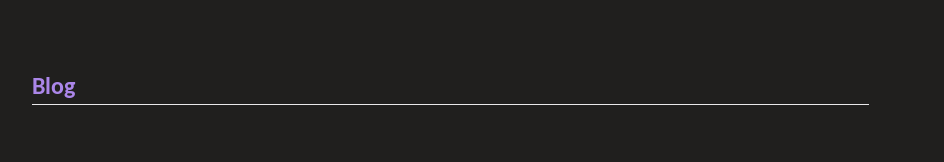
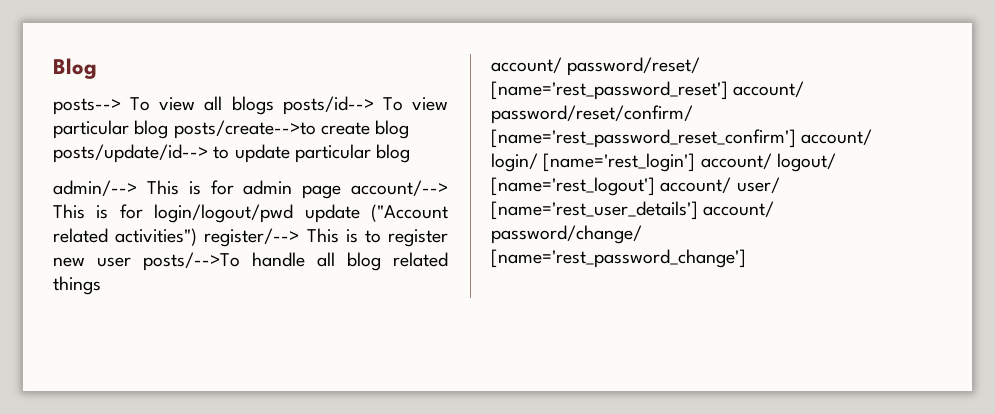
(76, 87) none -> [53,96,448,115] [53,120,410,139] [53,144,411,163] [53,180,448,199] [53,204,448,223] [53,228,449,247] [53,252,448,271] [53,276,101,295] [491,57,701,76] [491,81,805,100] [491,105,693,124] [491,129,873,148] [491,153,836,172] [491,177,780,196] [491,201,775,220] [491,225,642,244] [491,249,746,268] // posts--> To view all blogs posts/id--> To view particular blog posts/create-->to create blog posts/update/id--> to update particular blog // admin/--> This is for admin page account/--> This is for login/logout/pwd update ("Account related activities") register/--> This is to register new user posts/-->To handle all blog related things // account/ password/reset/ [name='rest_password_reset'] account/ password/reset/confirm/ [name='rest_password_reset_confirm'] account/ login/ [name='rest_login'] account/ logout/ [name='rest_logout'] account/ user/ [name='rest_user_details'] account/ password/change/ [name='rest_password_change']

